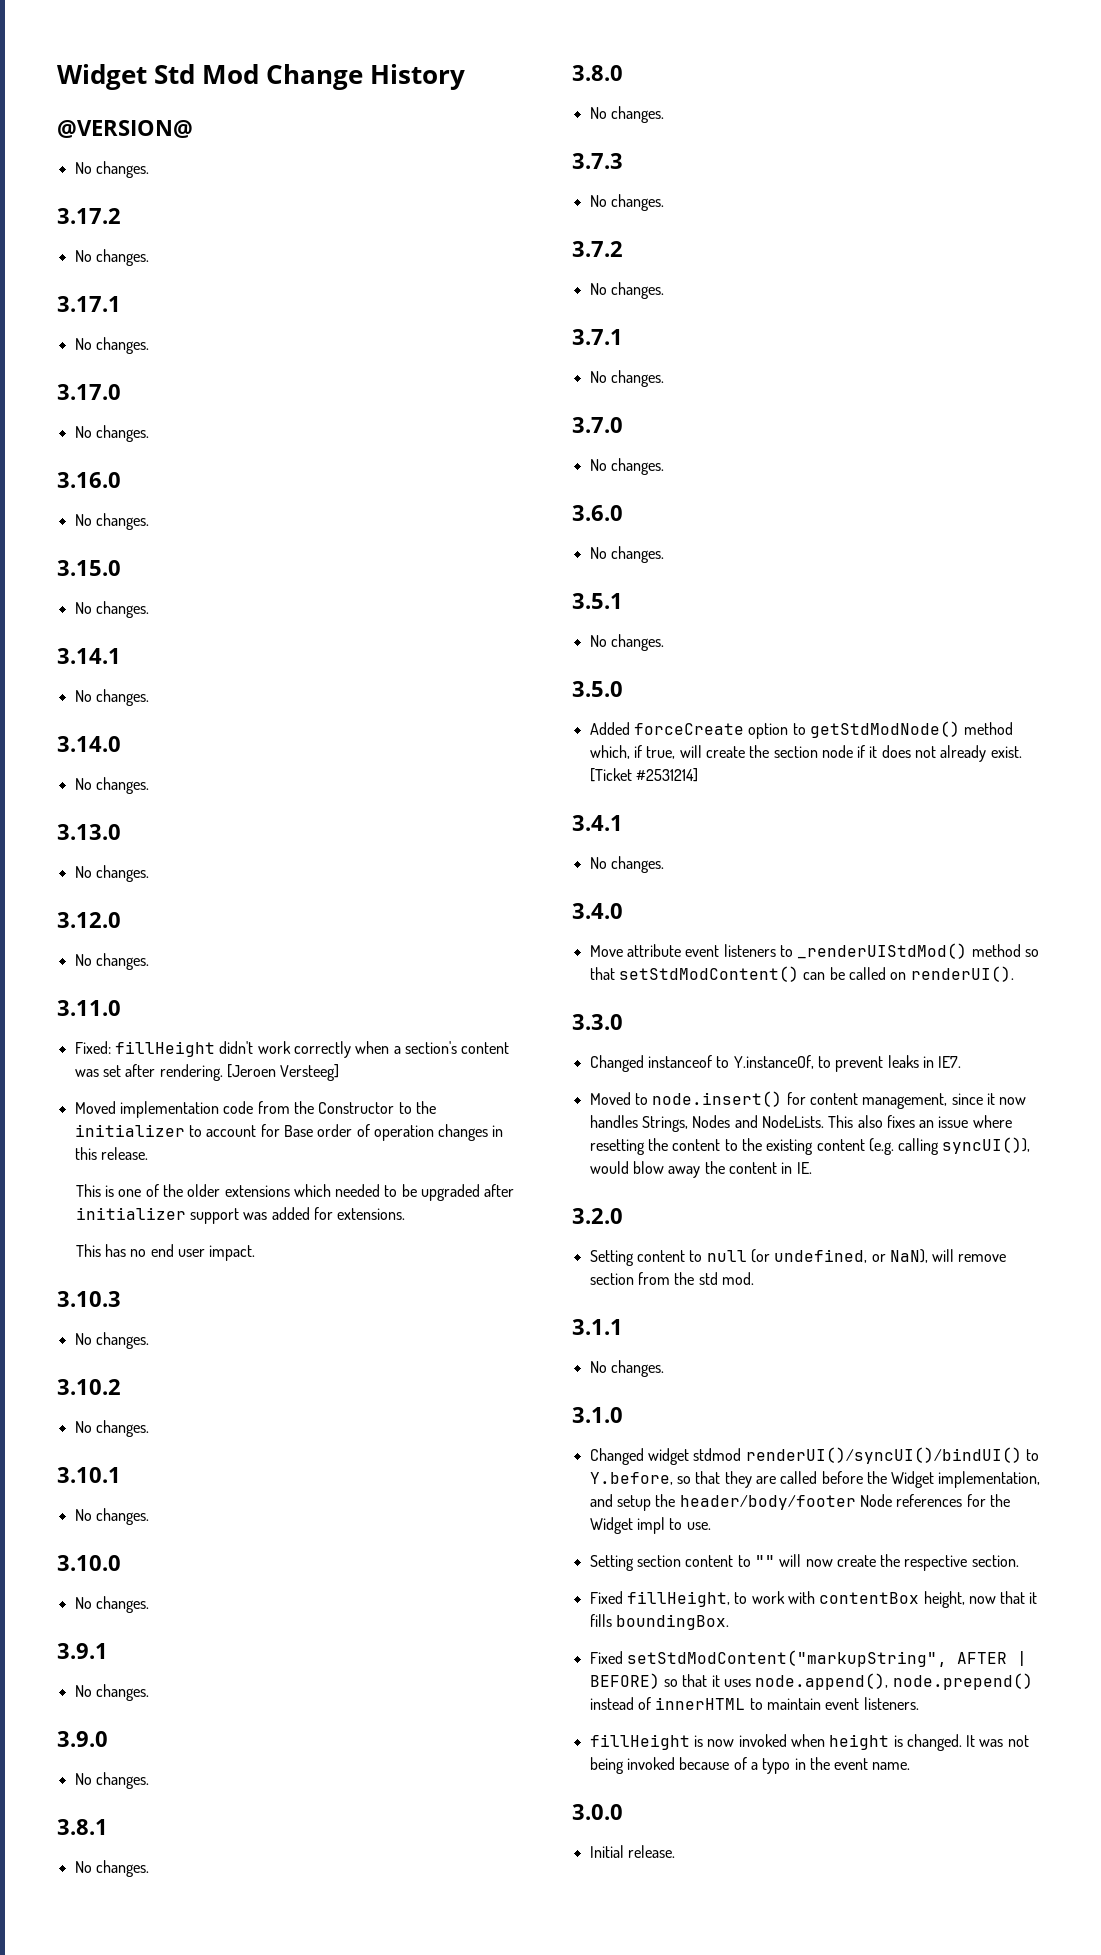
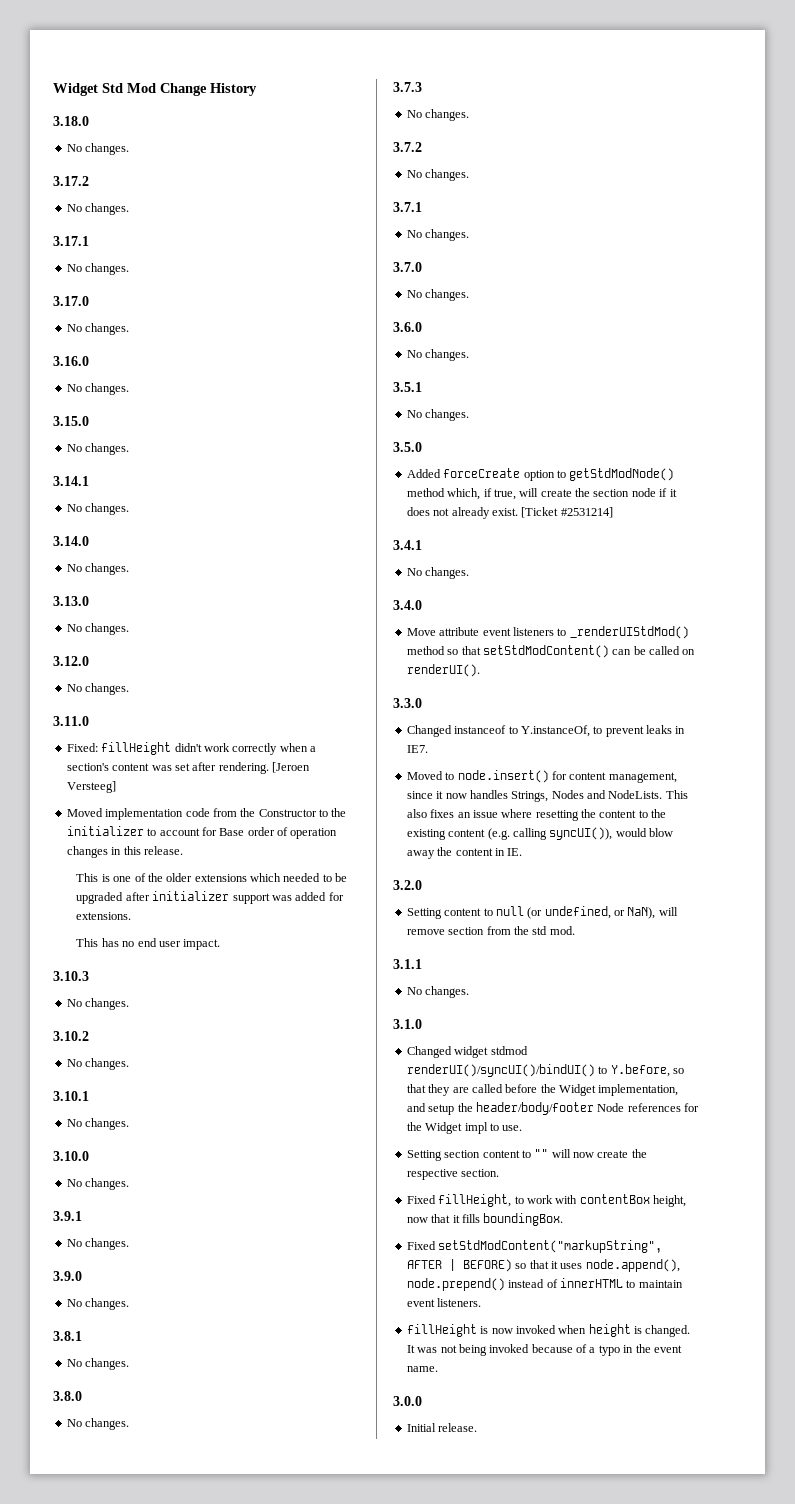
[57,120,193,138] @VERSION@ -> [53,116,89,126] 3.18.0

